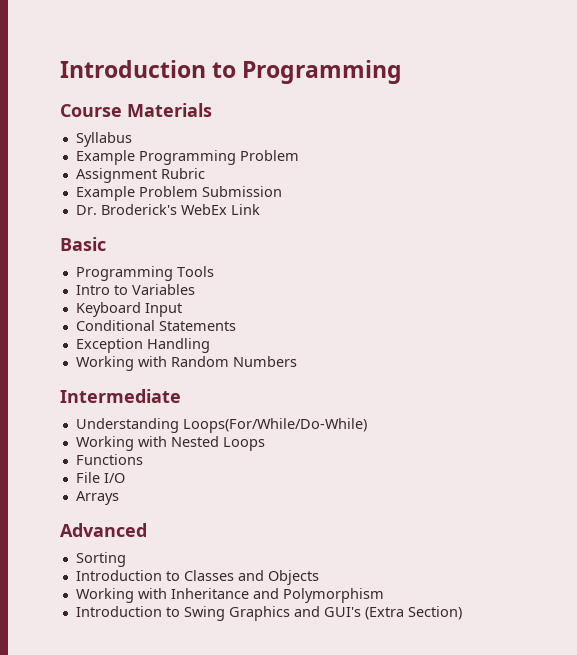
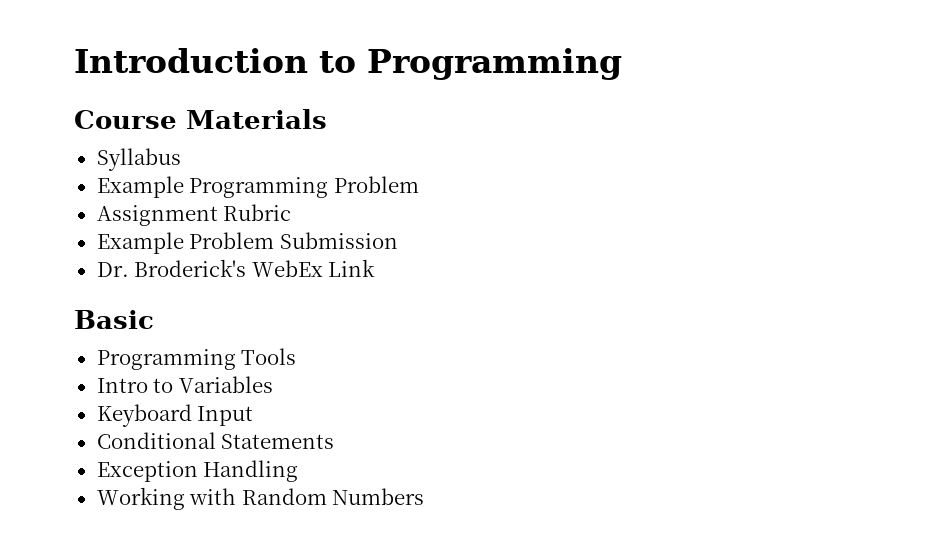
[60,389,181,403] [75,418,367,433] [75,436,265,451] [75,454,143,465] [75,472,125,483] [75,491,119,505] [60,523,147,537] [75,552,126,567] [75,570,319,585] [75,588,384,603] [75,606,462,621] // Intermediate // Understanding Loops(For/While/Do-While) // Working with Nested Loops // Functions // File I/O // Arrays // Advanced // Sorting // Introduction to Classes and Objects // Working with Inheritance and Polymorphism // Introduction to Swing Graphics and GUI's (Extra Section) -> (425, 496) none

